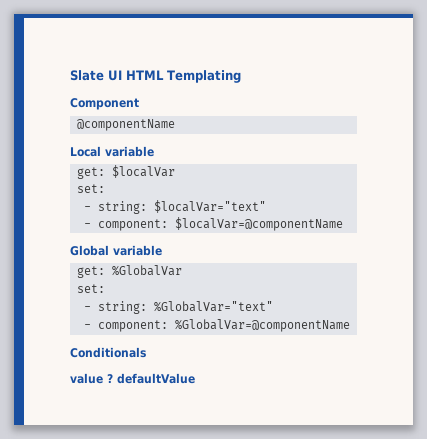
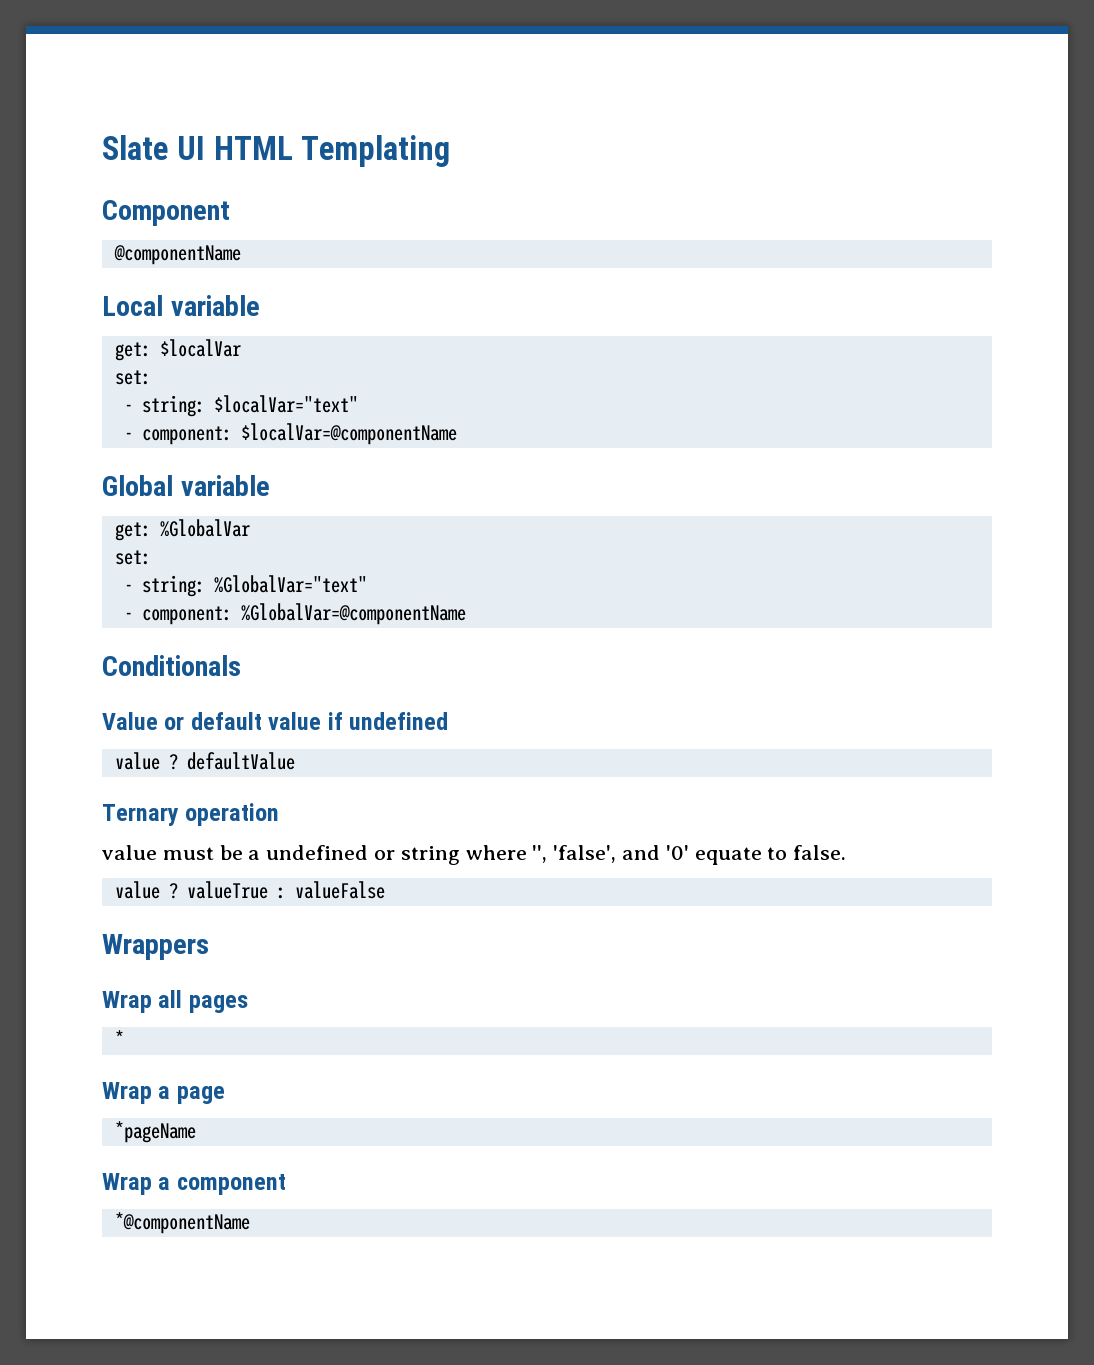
[70,373,195,384] value ? defaultValue -> [102,712,449,730] [114,752,295,770] [102,803,280,826] [102,845,847,865] [114,881,385,899] [102,934,209,960] [102,990,248,1013] [114,1030,124,1047] [102,1082,225,1104] [114,1121,196,1143] [102,1173,286,1195] [114,1212,250,1234] Value or default value if undefined // value ? defaultValue // Ternary operation // value must be a undefined or string where '', 'false', and '0' equate to false. // value ? valueTrue : valueFalse // Wrappers // Wrap all pages // * // Wrap a page // *pageName // Wrap a component // *@componentName

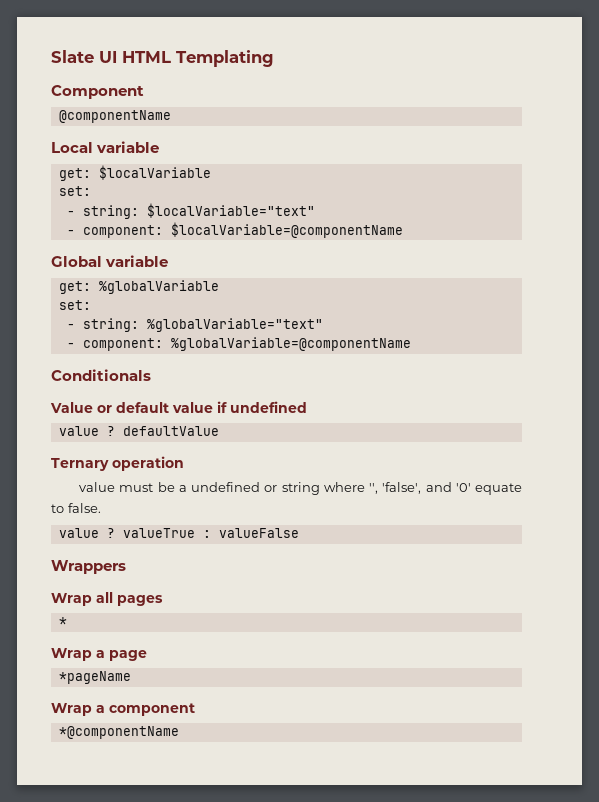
[159,339,241,357] [114,370,151,385] [123,395,358,417] [123,423,457,445] $localVar // set: // - string: $localVar="text" // - component: $localVar=@componentName -> [98,165,211,180] [58,186,91,196] [66,203,315,219] [66,222,403,238] $localVariable // set: // - string: $localVariable="text" // - component: $localVariable=@componentName
[159,519,250,537] [114,550,151,565] [123,575,367,597] [123,603,466,625] %GlobalVar // set: // - string: %GlobalVar="text" // - component: %GlobalVar=@componentName -> [98,280,219,294] [58,300,91,310] [66,318,323,332] [66,337,411,351] %globalVariable // set: // - string: %globalVariable="text" // - component: %globalVariable=@componentName

